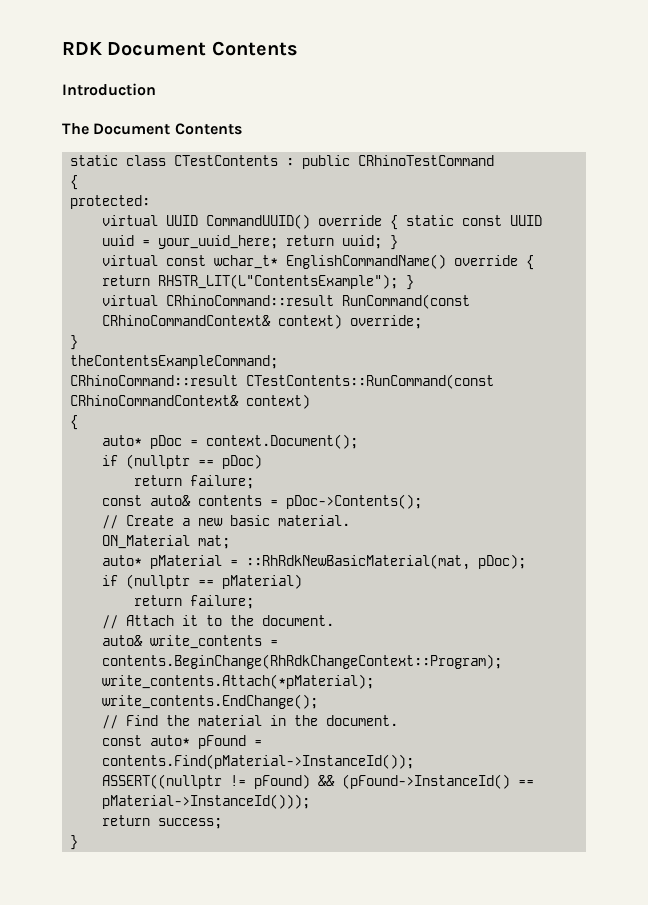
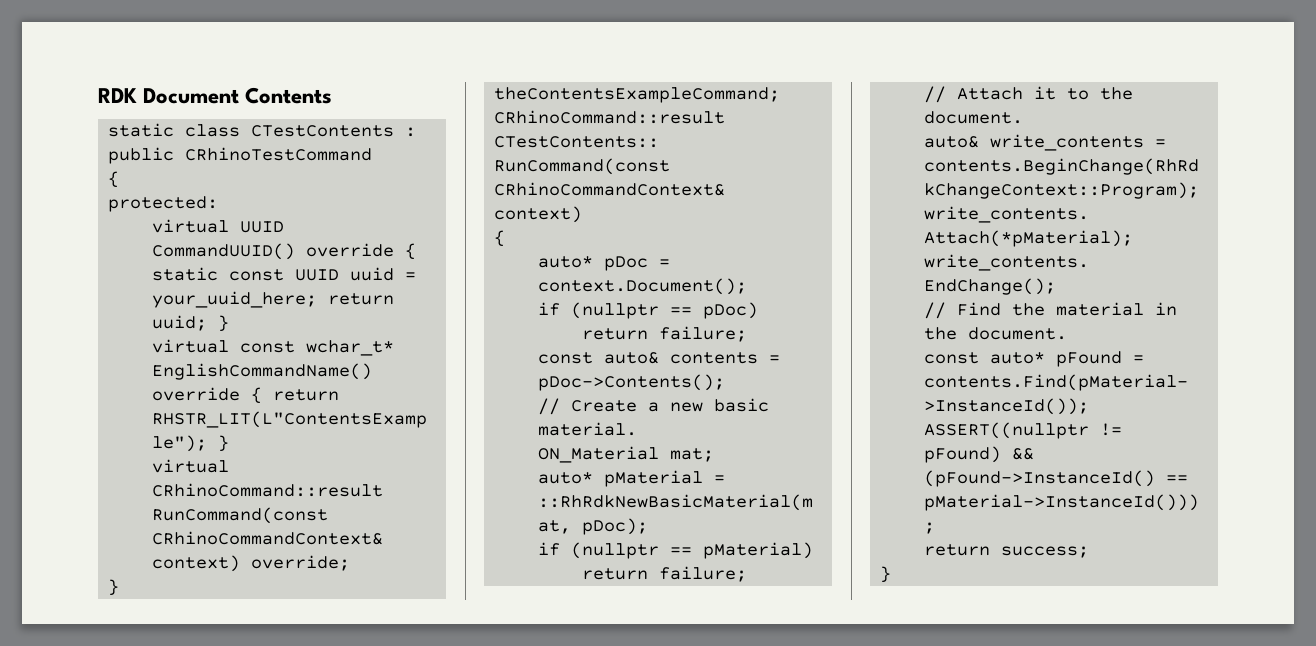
[62,83,156,96] [62,123,242,135] // Introduction // The Document Contents -> (333, 95) none

